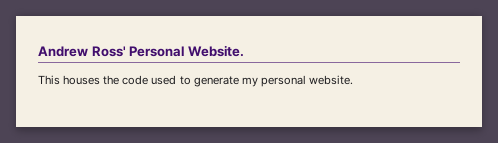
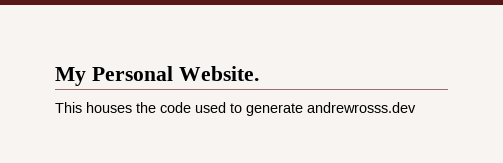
[38,46,126,57] Andrew Ross' -> [55,67,86,86] My
[241,75,353,87] my personal website. -> [307,102,416,113] andrewrosss.dev

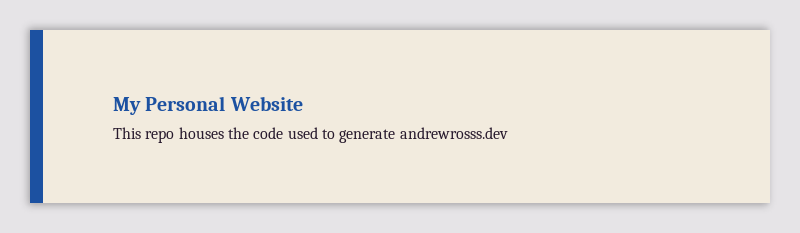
[178,66,259,81] Website. -> [229,96,303,111] Website
(82, 107) none -> [145,130,175,143] repo

